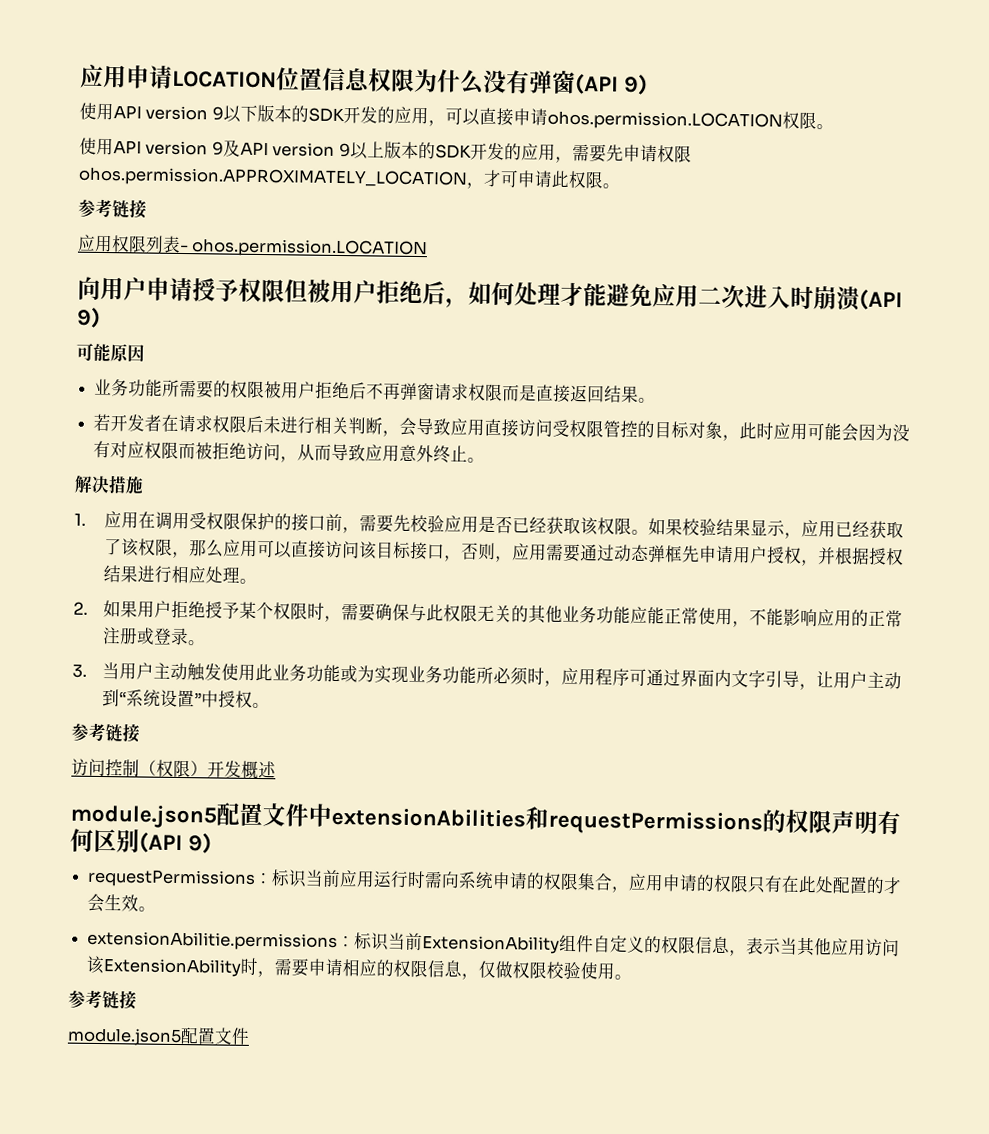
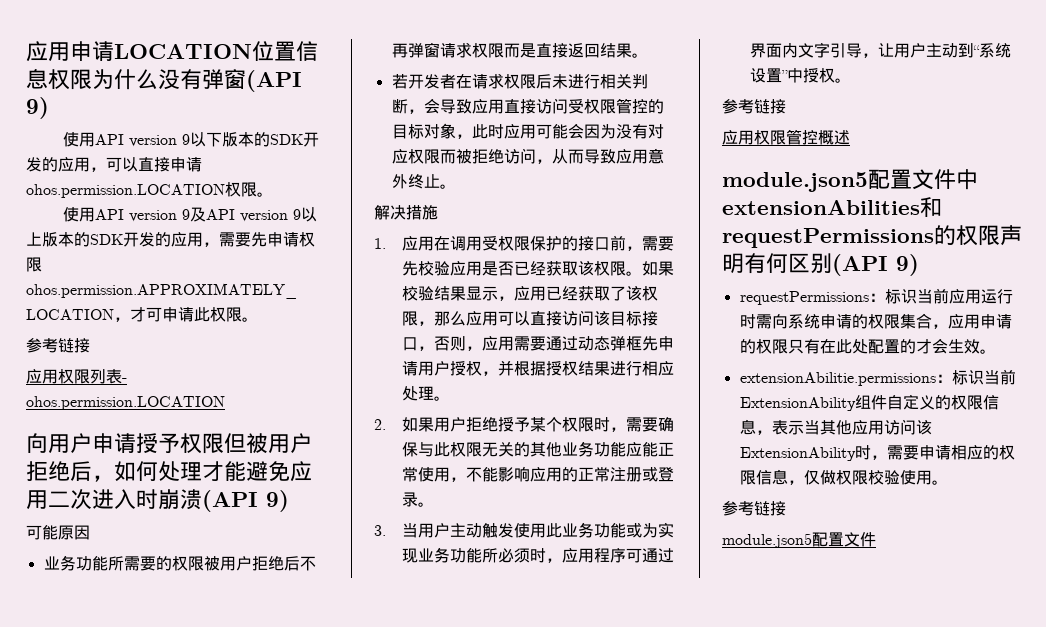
[71,758,242,778] 访问控制（权限）开发 -> [722,129,818,145] 应用权限管控

